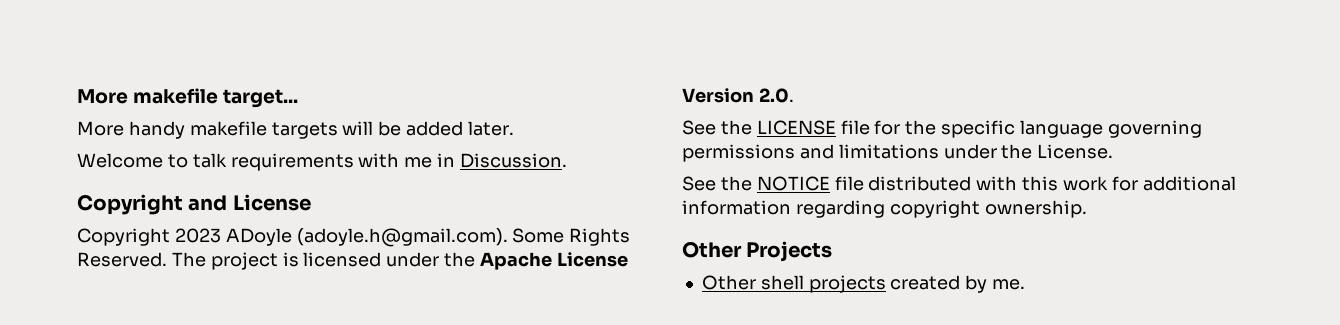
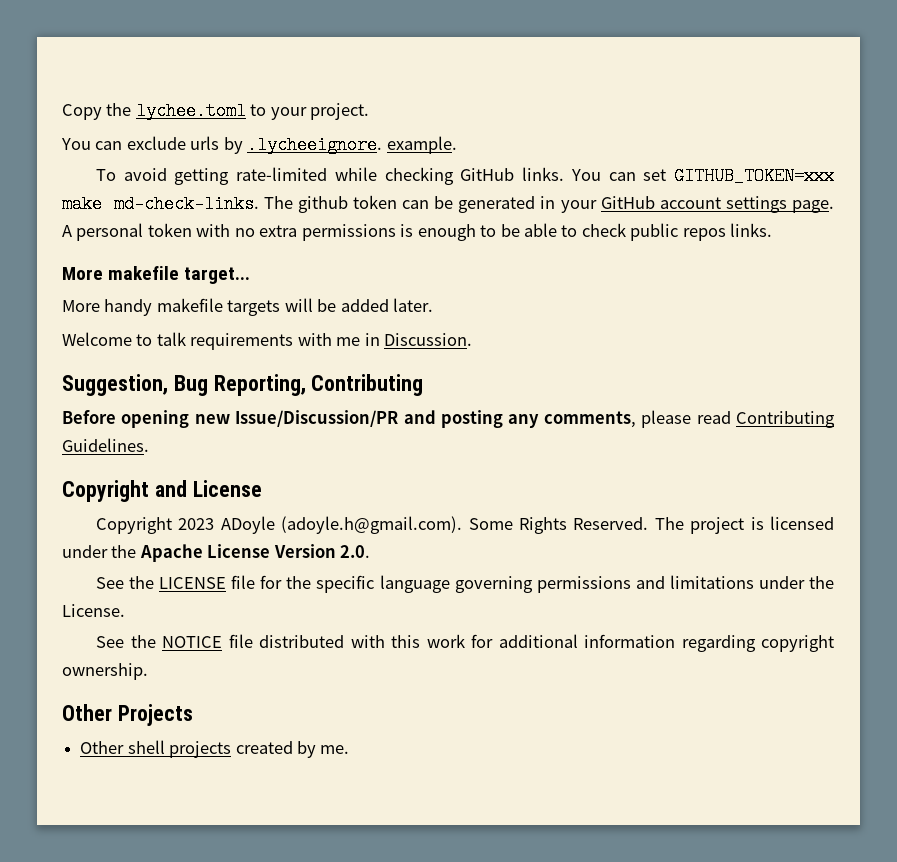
(77, 96) none -> [62,102,370,120] [61,136,457,154] [96,167,835,185] [62,195,834,213] [62,223,773,241] Copy the lychee.toml to your project. // You can exclude urls by .lycheeignore. example. // To avoid getting rate-limited while checking GitHub links. You can set GITHUB_TOKEN=xxx make md-check-links. The github token can be generated in your GitHub account settings page. A personal token with no extra permissions is enough to be able to check public repos links. //
(568, 160) none -> [62,374,424,396] [62,410,835,428] [62,438,149,452] // Suggestion, Bug Reporting, Contributing // Before opening new Issue/Discussion/PR and posting any comments, please read Contributing Guidelines.

